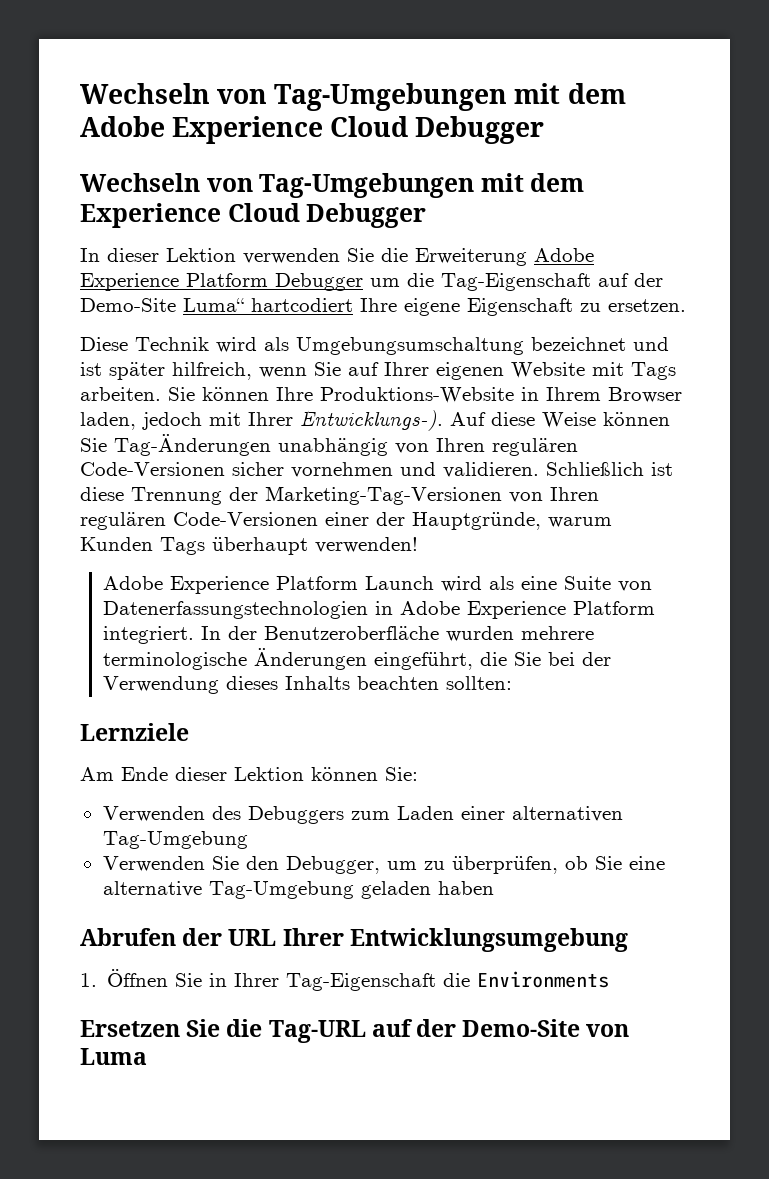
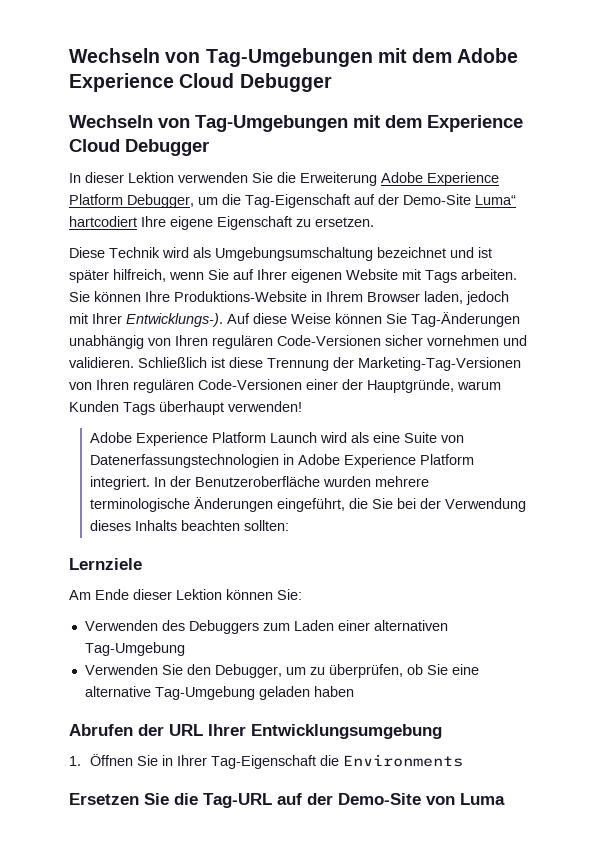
[275,273,363,291] Debugger -> [127,194,194,208] Debugger,

